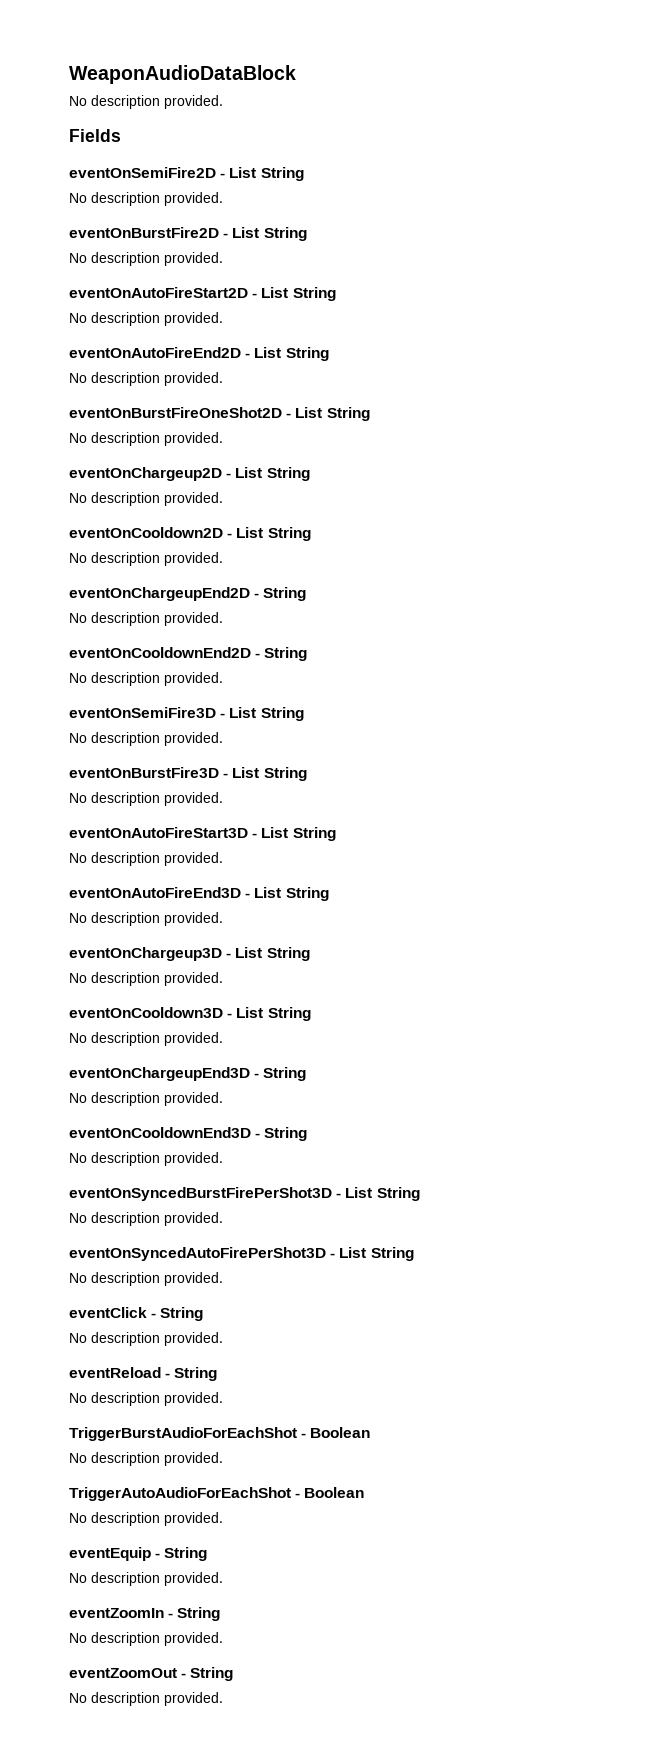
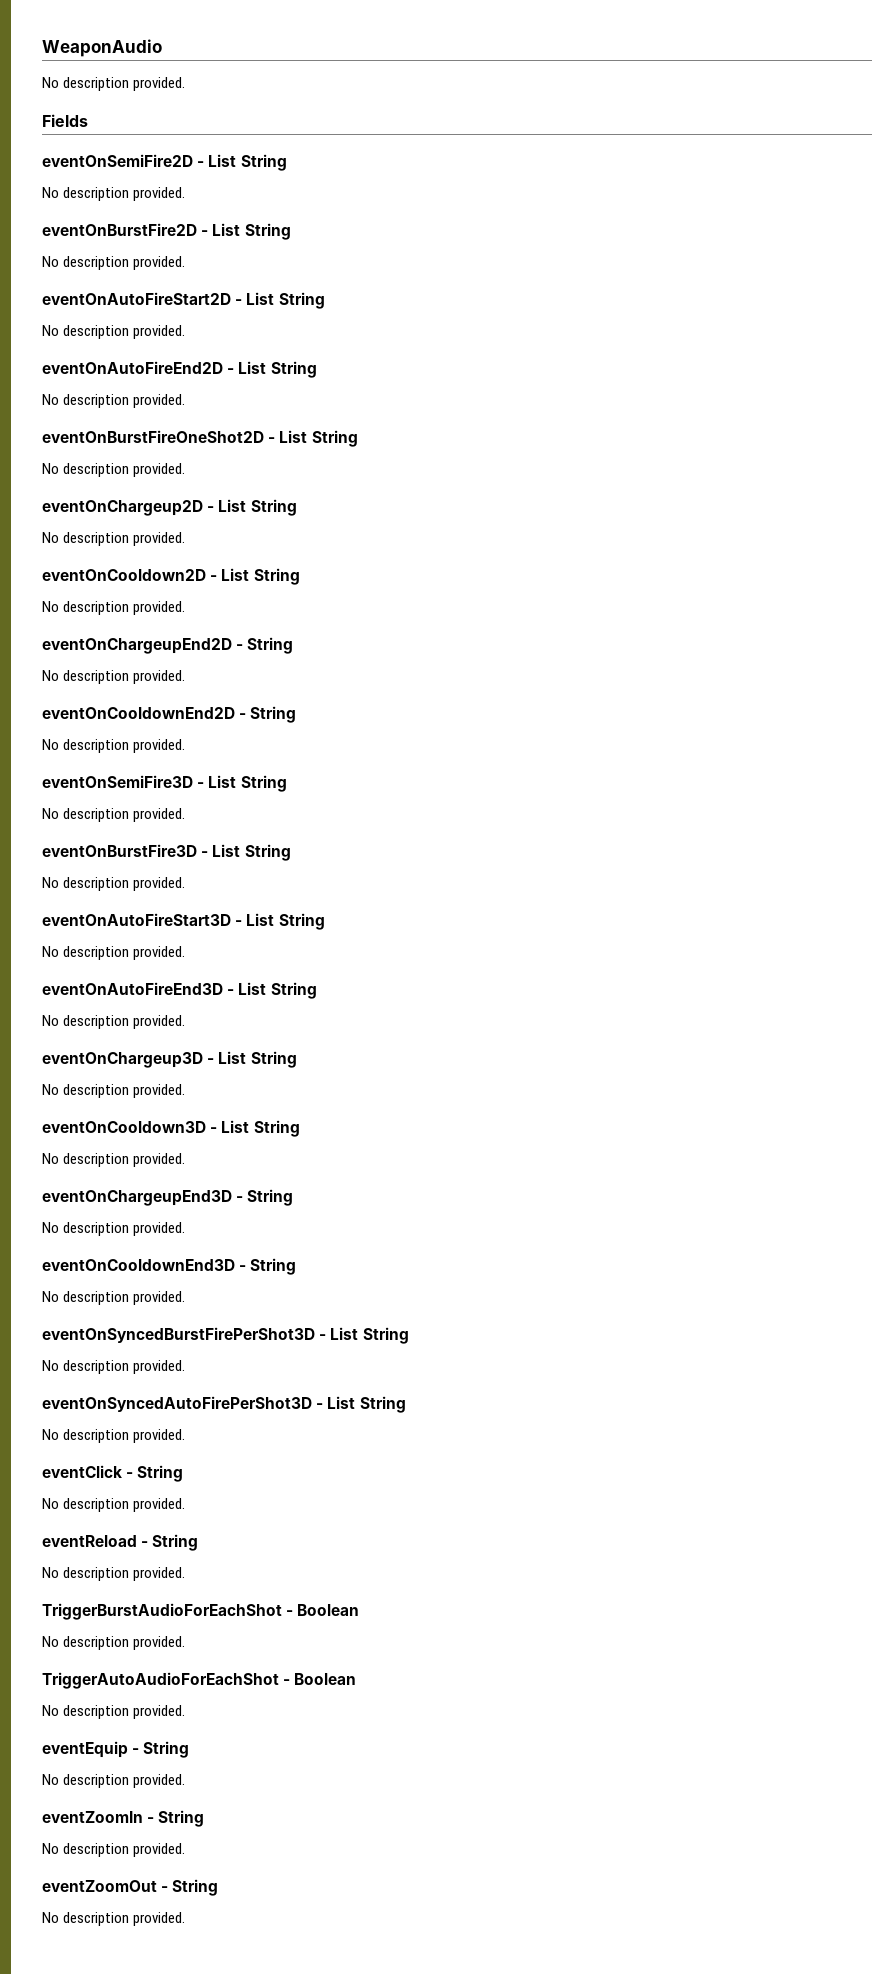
[69,65,296,84] WeaponAudioDataBlock -> [42,39,162,57] WeaponAudio

